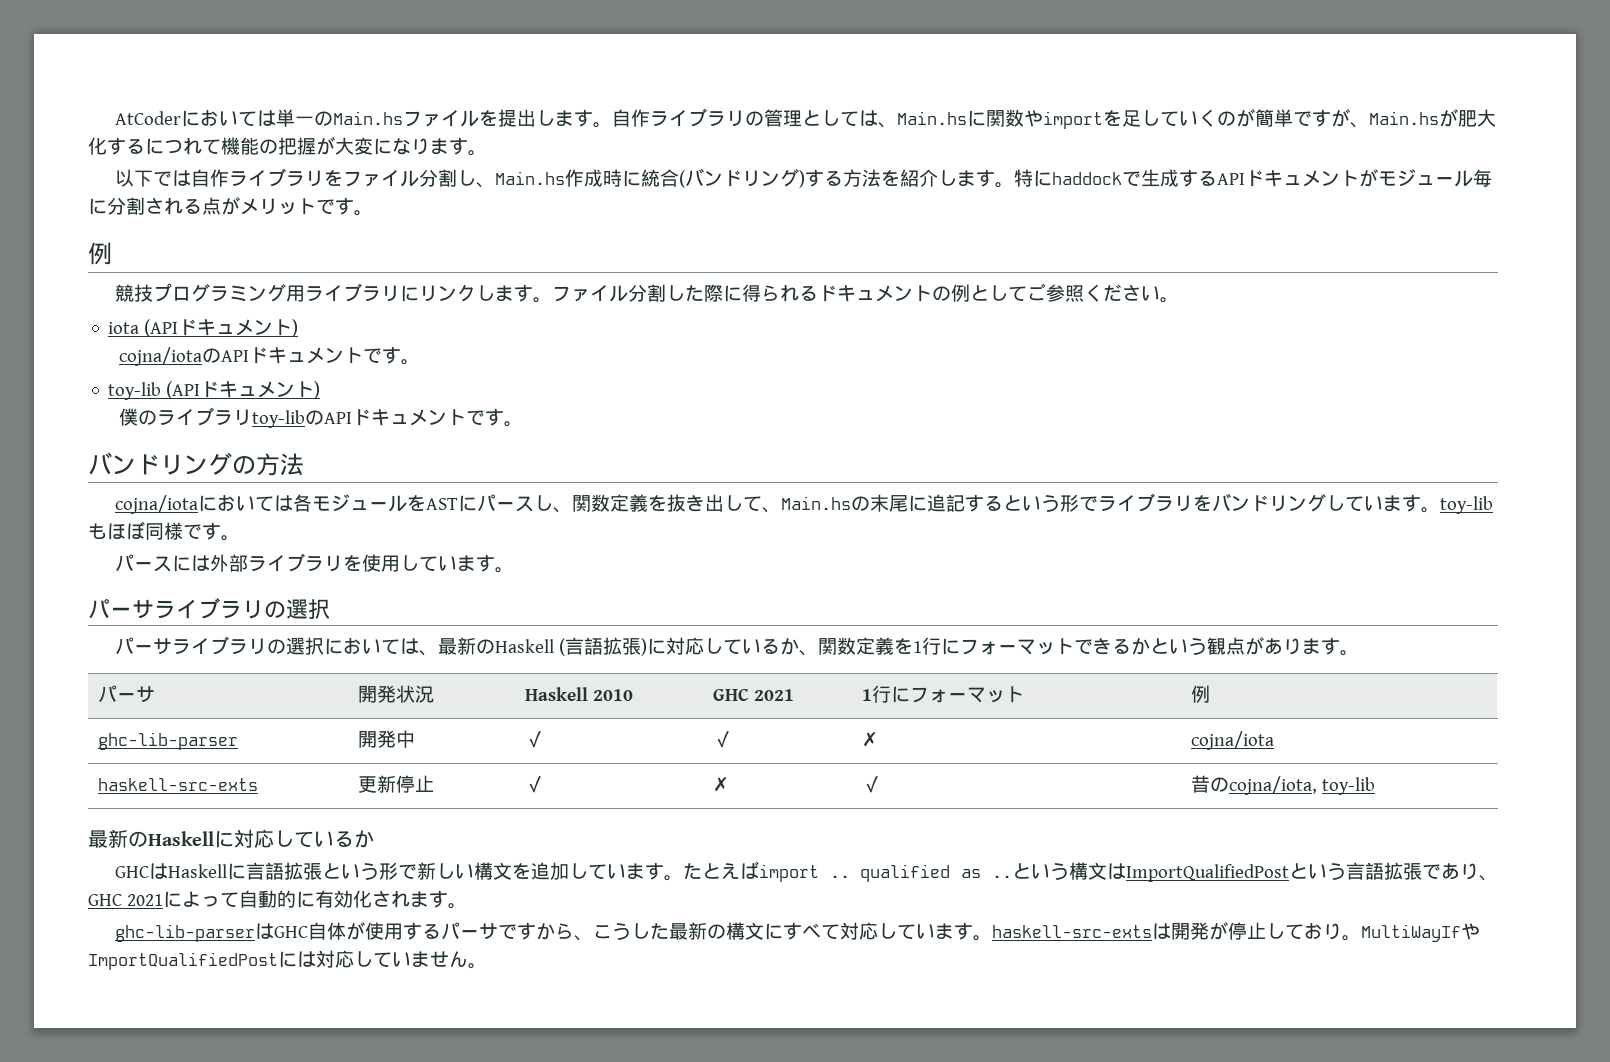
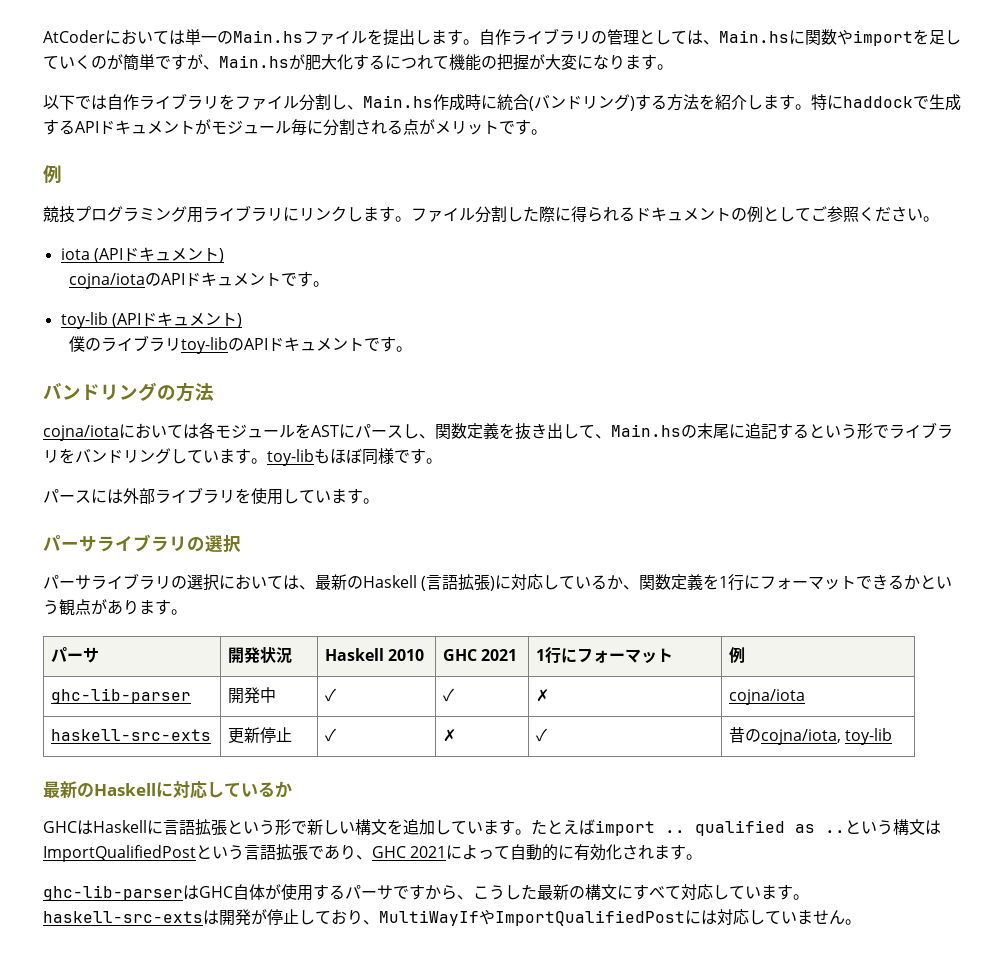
[1341,935,1361,941] 。 -> [363,920,379,925] 、

